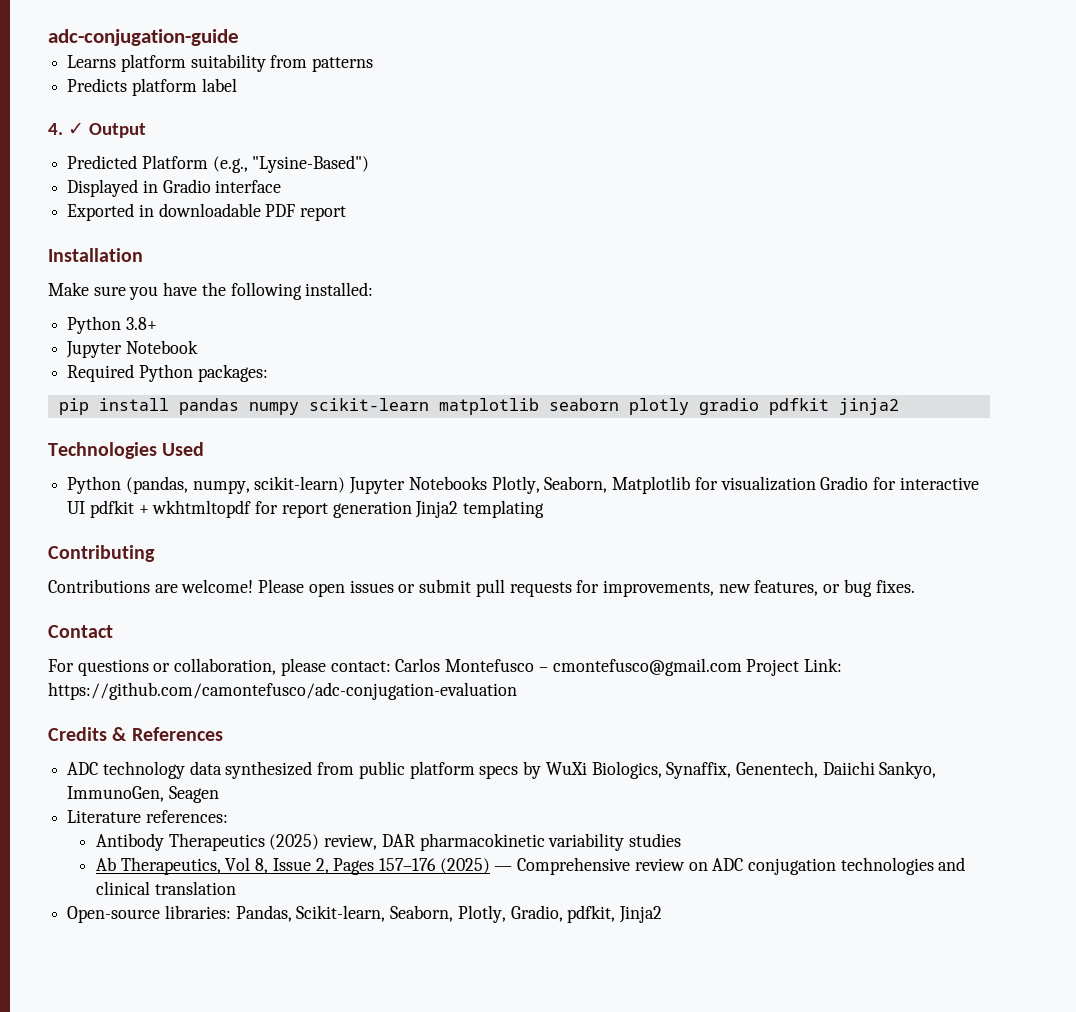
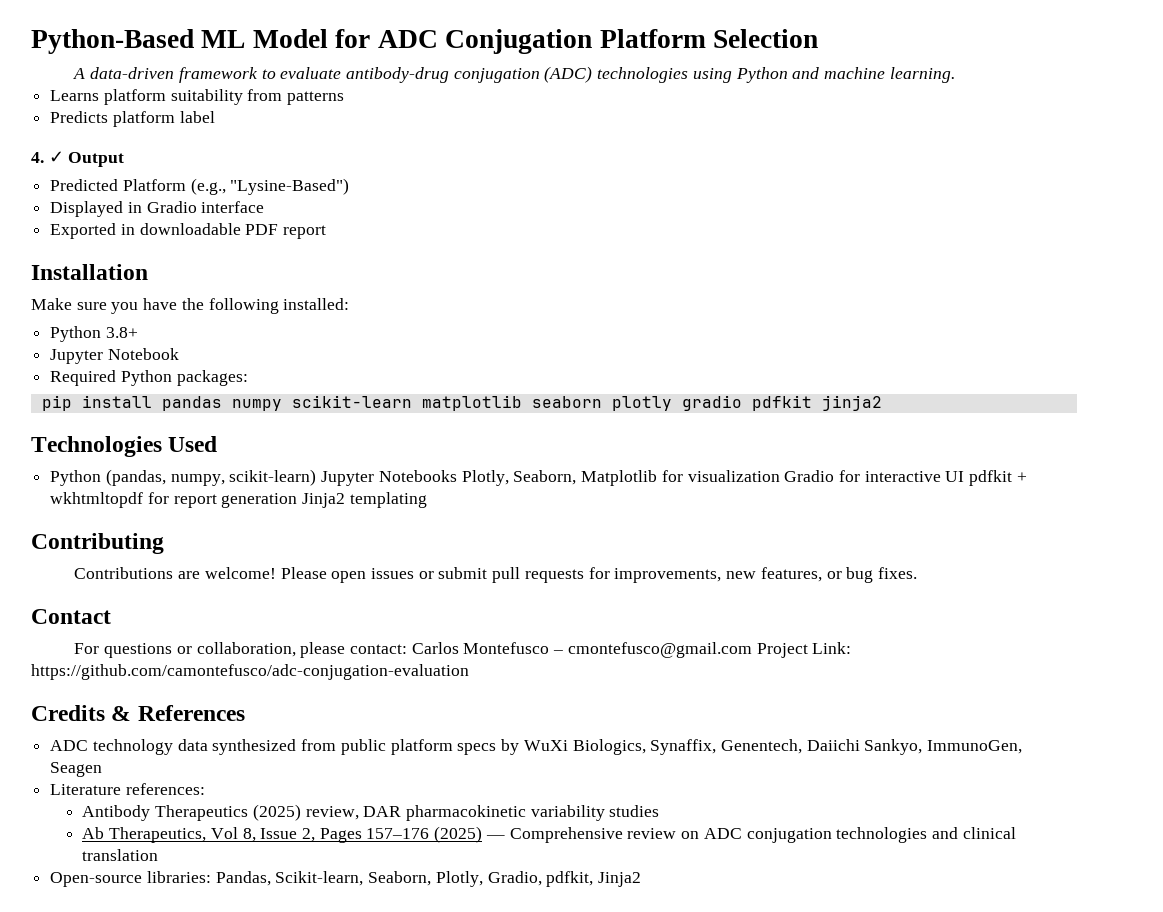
[48,29,239,46] adc-conjugation-guide -> [31,29,818,54] [73,66,955,83] Python-Based ML Model for ADC Conjugation Platform Selection // A data-driven framework to evaluate antibody-drug conjugation (ADC) technologies using Python and machine learning.

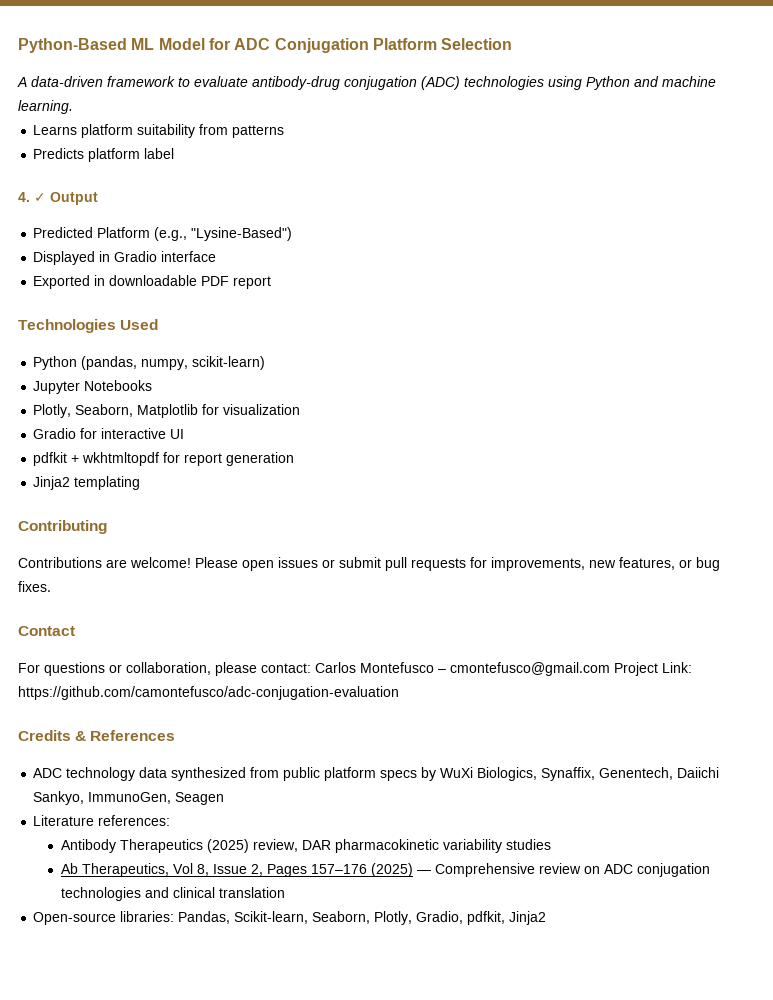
[31,264,148,280] [31,298,350,314] [50,326,138,342] [50,348,179,364] [50,370,248,386] [41,395,882,411] // Installation // Make sure you have the following installed: // Python 3.8+ // Jupyter Notebook // Required Python packages: // pip install pandas numpy scikit-learn matplotlib seaborn plotly gradio pdfkit jinja2 -> (272, 282) none
(317, 477) none -> (266, 363) //
(457, 476) none -> (153, 385) //
(780, 476) none -> (301, 409) //
(965, 476) none -> (185, 434) //
(298, 500) none -> (295, 459) //

